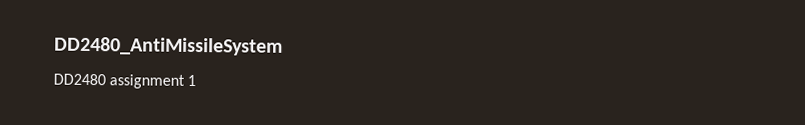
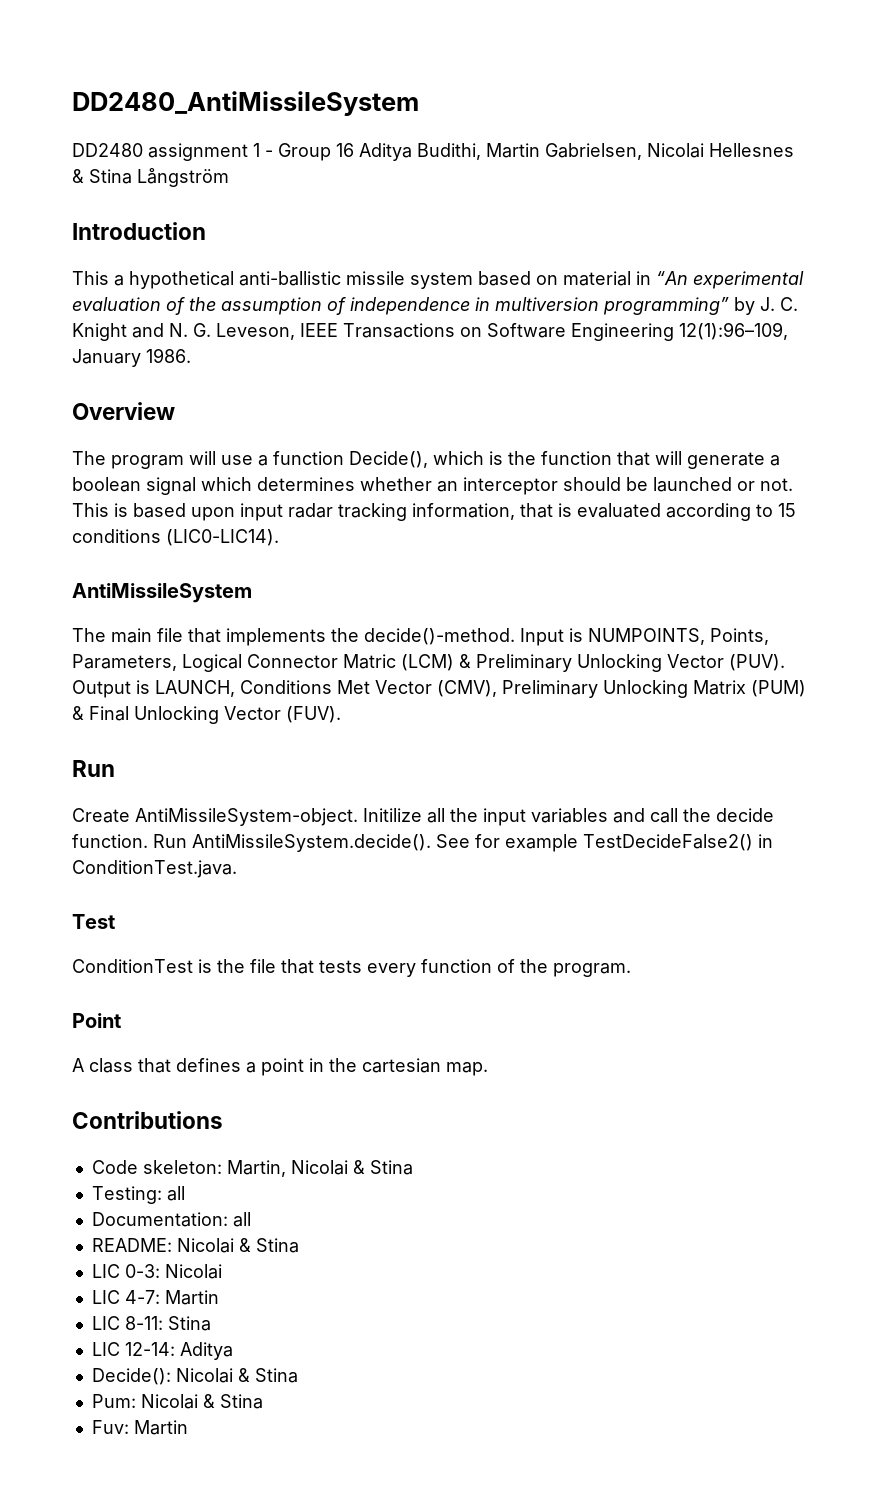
(197, 80) none -> [265,143,794,161] [72,168,229,187] [72,222,206,240] [72,271,804,289] [72,297,798,315] [72,322,788,341] [72,348,191,367] [72,402,175,420] [72,451,780,469] [72,477,793,495] [72,503,796,521] [72,529,279,546] [72,583,252,603] [72,628,769,646] [72,654,785,672] [72,680,806,698] [72,706,341,724] [72,760,115,777] [72,808,774,826] [72,834,773,852] [72,860,237,878] [72,914,115,929] [72,959,631,977] [72,1013,121,1028] [72,1058,488,1076] [72,1111,223,1129] [91,1160,413,1177] [91,1186,185,1204] [91,1212,251,1227] [91,1238,299,1253] [91,1264,222,1279] [91,1290,219,1305] [91,1316,211,1331] [91,1342,233,1360] [91,1368,298,1385] [91,1394,263,1409] [91,1420,188,1435] - Group 16 Aditya Budithi, Martin Gabrielsen, Nicolai Hellesnes & Stina Långström // Introduction // This a hypothetical anti-ballistic missile system based on material in “An experimental evaluation of the assumption of independence in multiversion programming” by J. C. Knight and N. G. Leveson, IEEE Transactions on Software Engineering 12(1):96–109, January 1986. // Overview // The program will use a function Decide(), which is the function that will generate a boolean signal which determines whether an interceptor should be launched or not. This is based upon input radar tracking information, that is evaluated according to 15 conditions (LIC0-LIC14). // AntiMissileSystem // The main file that implements the decide()-method. Input is NUMPOINTS, Points, Parameters, Logical Connector Matric (LCM) & Preliminary Unlocking Vector (PUV). Output is LAUNCH, Conditions Met Vector (CMV), Preliminary Unlocking Matrix (PUM) & Final Unlocking Vector (FUV). // Run // Create AntiMissileSystem-object. Initilize all the input variables and call the decide function. Run AntiMissileSystem.decide(). See for example TestDecideFalse2() in ConditionTest.java. // Test // ConditionTest is the file that tests every function of the program. // Point // A class that defines a point in the cartesian map. // Contributions // Code skeleton: Martin, Nicolai & Stina // Testing: all // Documentation: all // README: Nicolai & Stina // LIC 0-3: Nicolai // LIC 4-7: Martin // LIC 8-11: Stina // LIC 12-14: Aditya // Decide(): Nicolai & Stina // Pum: Nicolai & Stina // Fuv: Martin

